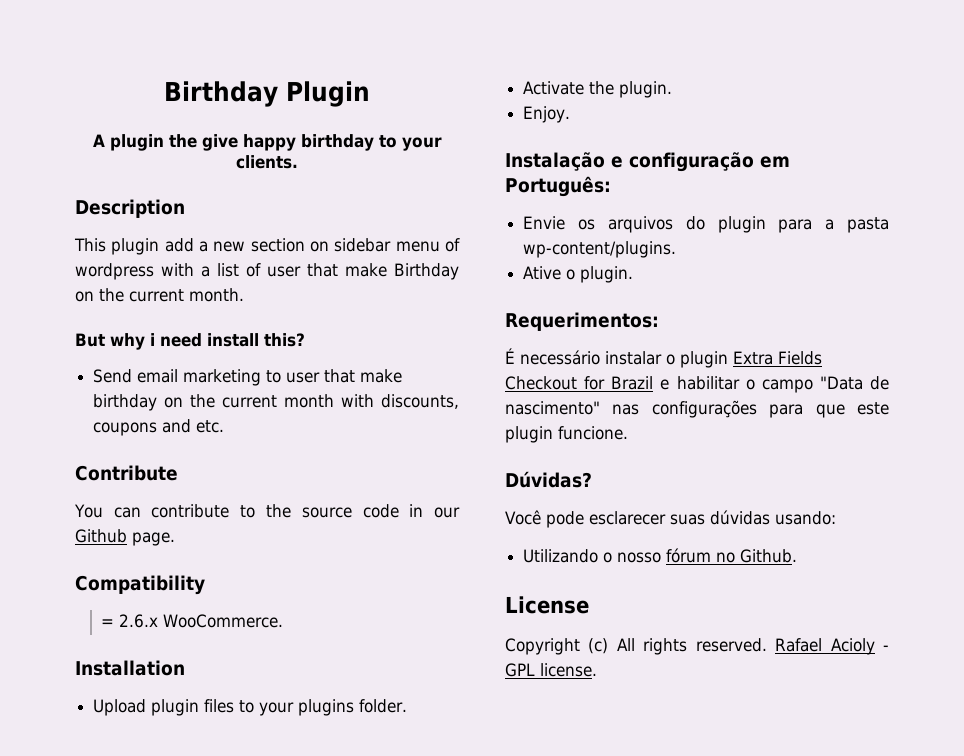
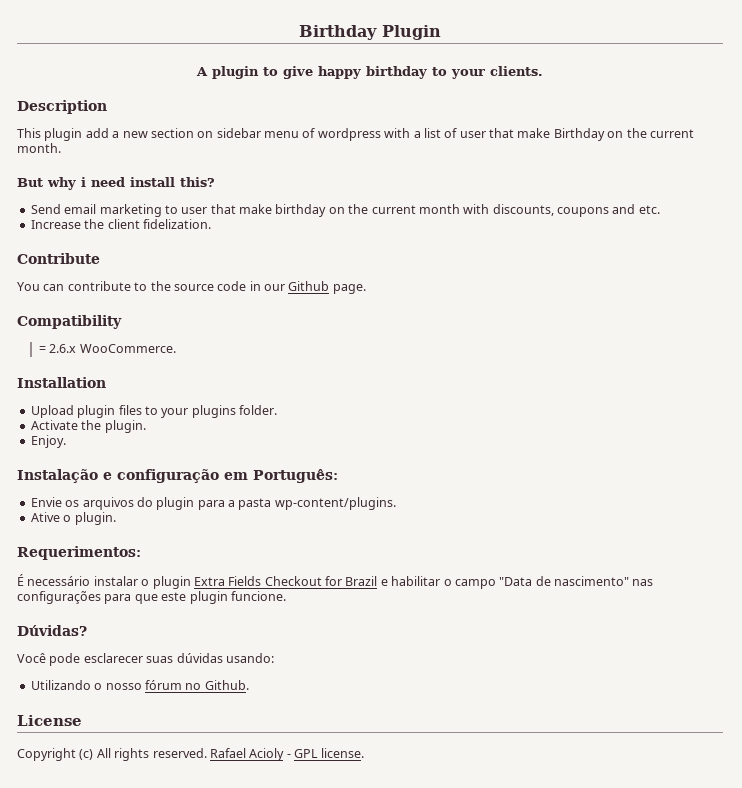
[168,134,197,148] the -> [263,67,278,76] to
(225, 426) none -> [30,219,211,229] // Increase the client fidelization.

